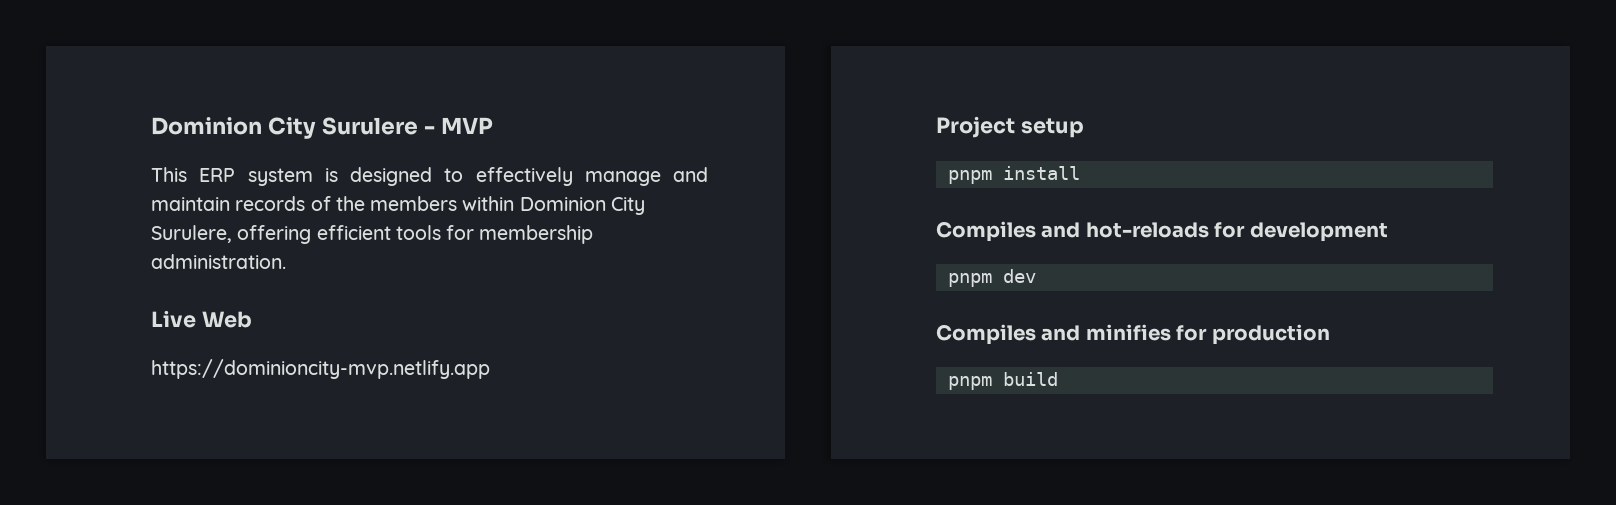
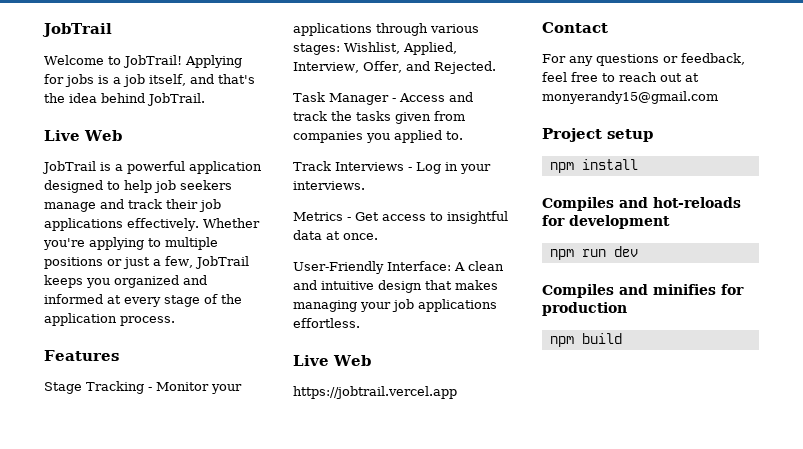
[151,117,493,139] [151,167,708,186] [151,196,645,215] [151,225,594,244] [151,254,286,269] [151,310,252,328] [151,359,490,379] Dominion City Surulere - MVP // This ERP system is designed to effectively manage and maintain records of the members within Dominion City Surulere, offering efficient tools for membership administration. // Live Web // https://dominioncity-mvp.netlify.app -> [42,23,112,37] [44,55,242,68] [44,74,255,87] [44,93,205,106] [44,130,122,141] [42,161,262,174] [44,180,232,193] [44,199,221,212] [44,218,260,231] [43,237,218,250] [44,256,249,269] [44,275,207,288] [44,294,242,307] [44,313,175,326] [44,350,119,361] [44,381,242,394] [293,23,479,36] [293,42,457,55] [293,61,496,74] [293,92,473,105] [293,111,465,124] [293,130,463,143] [293,161,491,174] [293,181,365,190] [293,211,508,224] [293,230,378,240] [293,261,504,274] [293,280,498,293] [293,299,497,312] [293,318,360,328] [293,355,371,366] [293,386,457,399] [542,22,608,33] [542,53,745,66] [542,72,699,82] [542,91,718,104] JobTrail // Welcome to JobTrail! Applying for jobs is a job itself, and that's the idea behind JobTrail. // Live Web // JobTrail is a powerful application designed to help job seekers manage and track their job applications effectively. Whether you're applying to multiple positions or just a few, JobTrail keeps you organized and informed at every stage of the application process. // Features // Stage Tracking - Monitor your applications through various stages: Wishlist, Applied, Interview, Offer, and Rejected. // Task Manager - Access and track the tasks given from companies you applied to. // Track Interviews - Log in your interviews. // Metrics - Get access to insightful data at once. // User-Friendly Interface: A clean and intuitive design that makes managing your job applications effortless. // Live Web // https://jobtrail.vercel.app // Contact // For any questions or feedback, feel free to reach out at monyerandy15@gmail.com
[947,170,992,184] pnpm -> [549,162,574,173] npm
[947,273,992,287] pnpm -> [549,249,606,260] npm run
[947,376,992,390] pnpm -> [549,336,574,347] npm

